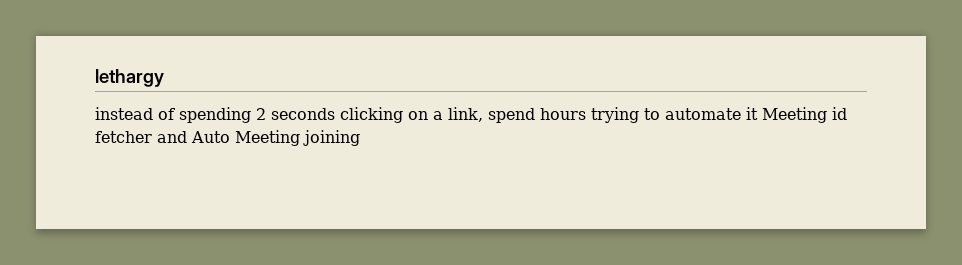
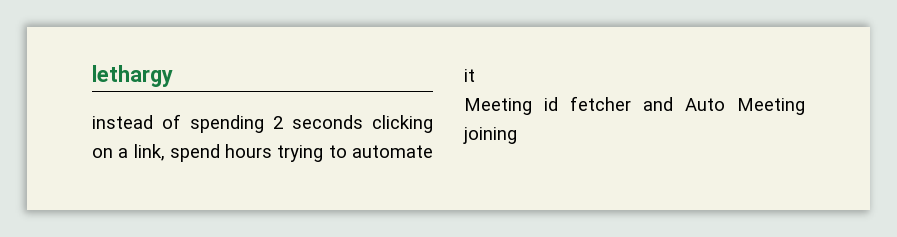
(758, 113) none -> (475, 75) //

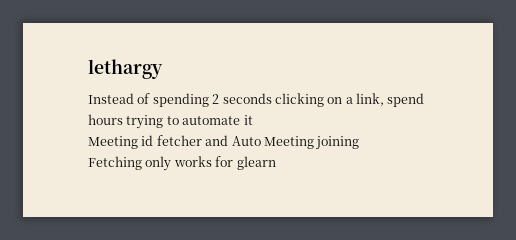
[92,115,153,129] instead -> [88,93,134,104] Instead
(517, 135) none -> [88,156,276,171] // Fetching only works for glearn

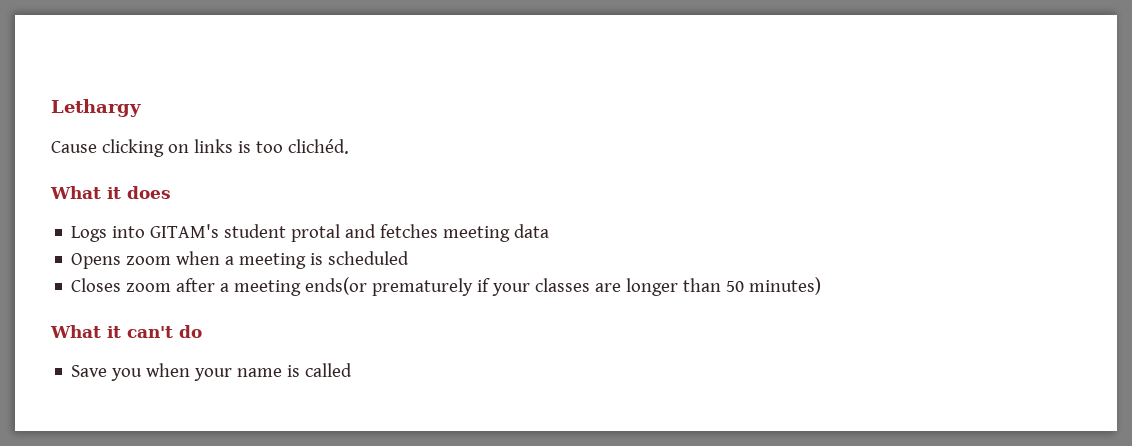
[88,59,163,79] [88,93,425,107] [88,114,253,129] [88,135,360,150] [88,156,276,171] lethargy // Instead of spending 2 seconds clicking on a link, spend hours trying to automate it // Meeting id fetcher and Auto Meeting joining // Fetching only works for glearn -> [51,99,141,117] [51,139,349,157] [50,186,171,199] [71,224,550,242] [71,251,410,269] [71,277,822,296] [50,325,202,338] [71,363,353,381] Lethargy // Cause clicking on links is too clichéd. // What it does // Logs into GITAM's student protal and fetches meeting data // Opens zoom when a meeting is scheduled // Closes zoom after a meeting ends(or prematurely if your classes are longer than 50 minutes) // What it can't do // Save you when your name is called

